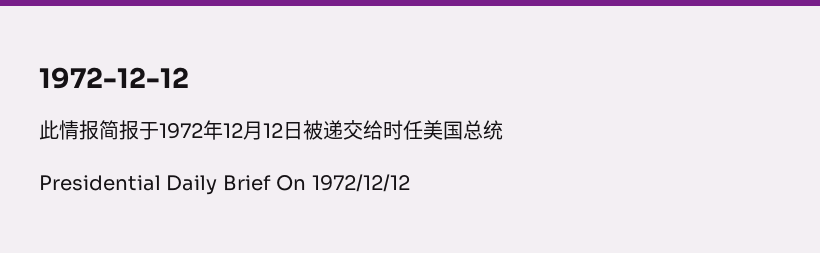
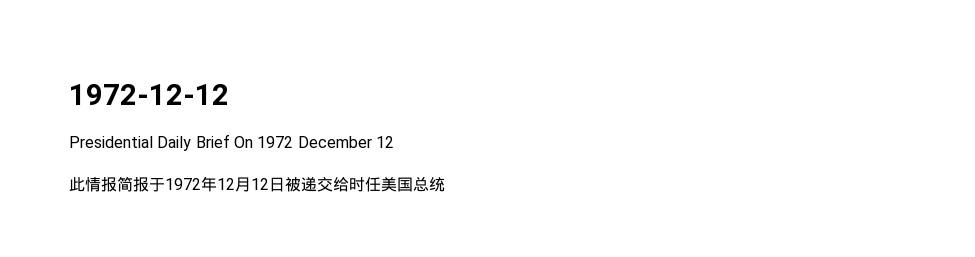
(189, 78) none -> [69,134,394,151] // Presidential Daily Brief On 1972 December 12
[39,174,410,195] // Presidential Daily Brief On 1972/12/12 -> (445, 184) none

